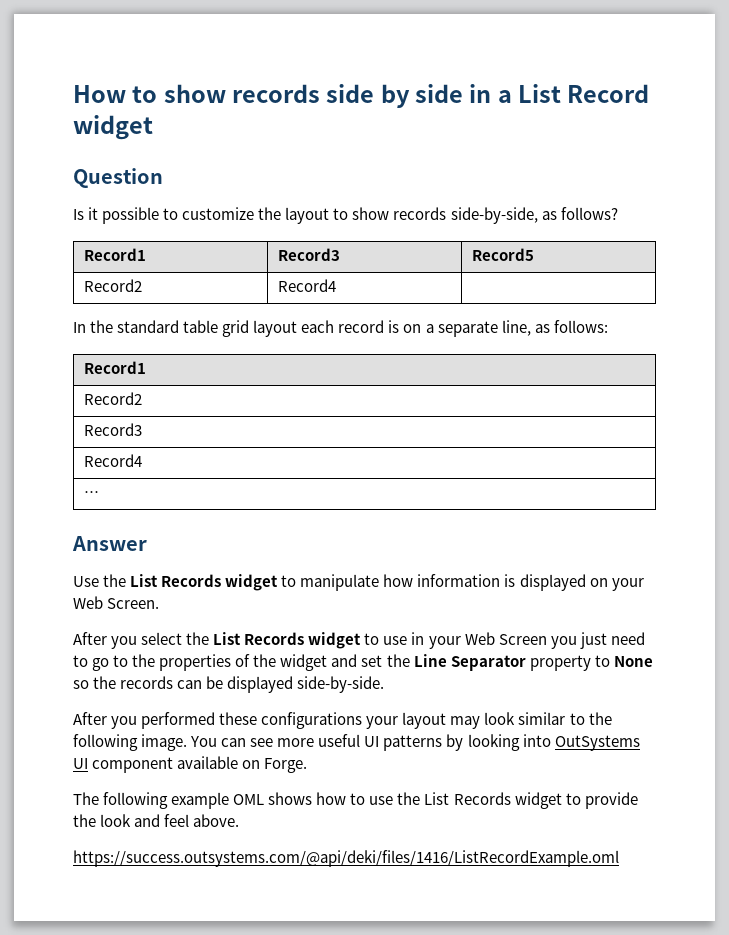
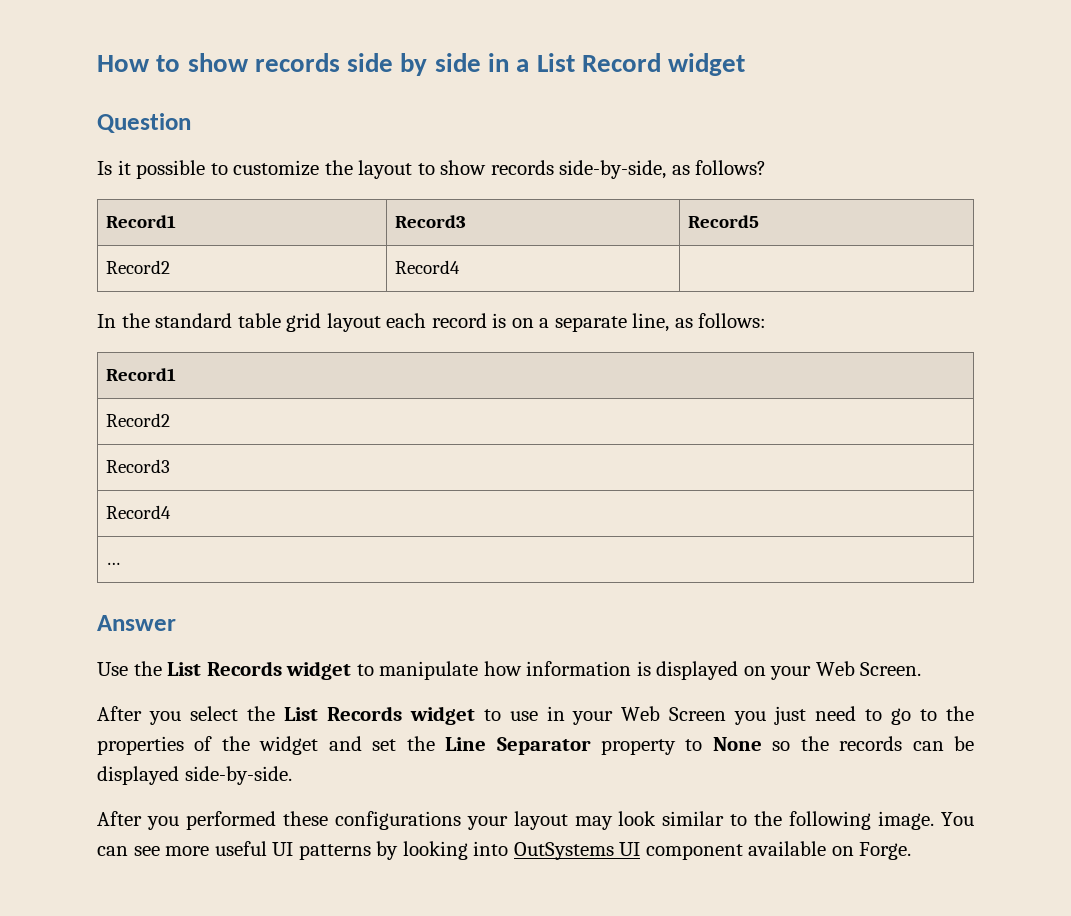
[73,792,638,809] [73,814,240,827] [73,850,619,867] // The following example OML shows how to use the List Records widget to provide the look and feel above. // https://success.outsystems.com/@api/deki/files/1416/ListRecordExample.oml -> (912, 851) none

